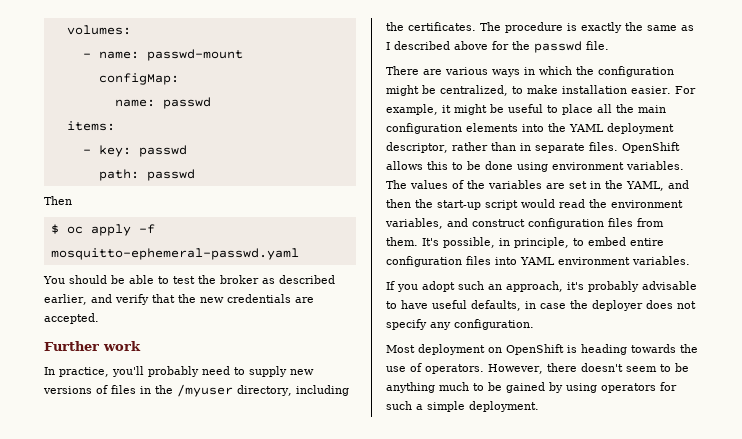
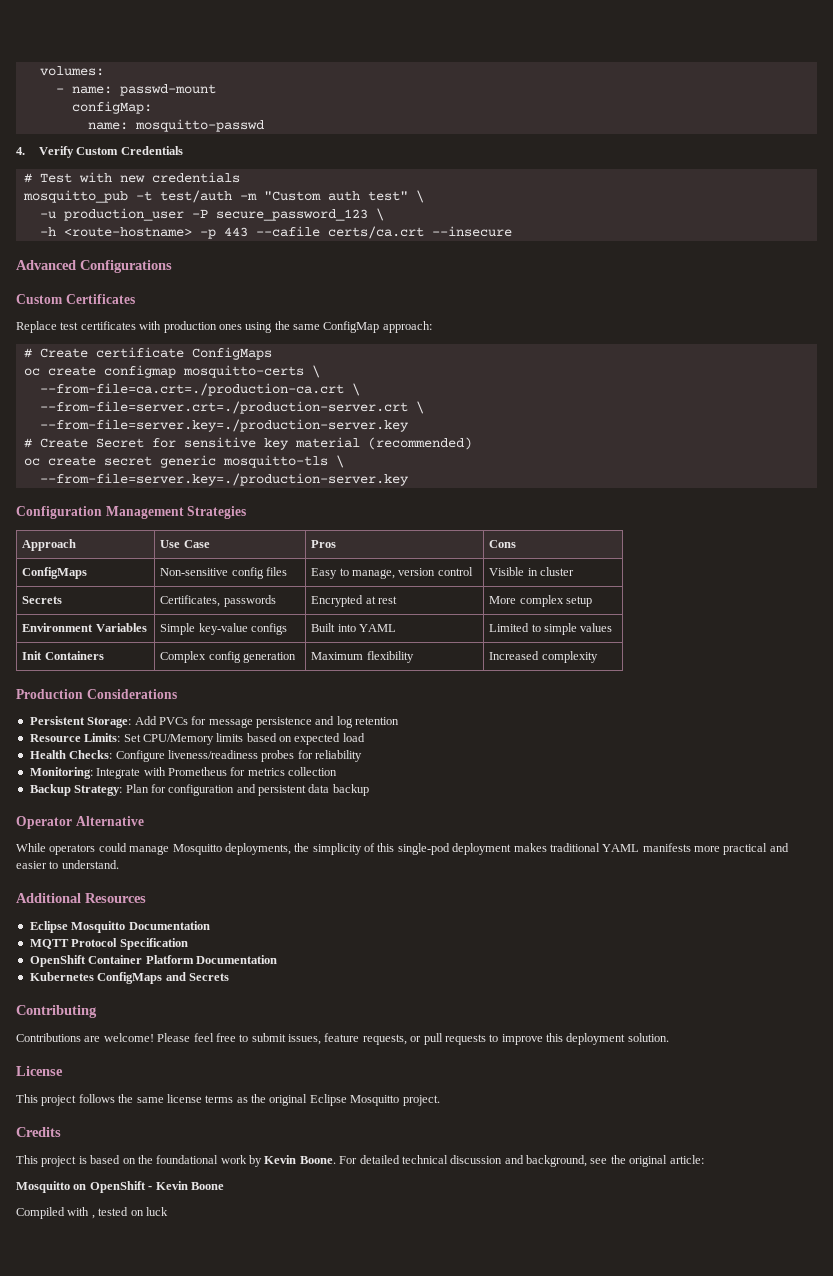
[162,97,211,109] [66,121,115,131] [82,145,187,157] [98,169,195,181] [44,196,72,205] [50,224,155,236] [50,248,299,260] [43,275,335,284] [44,294,314,305] [44,313,99,324] [44,341,141,351] [44,366,314,377] [43,384,349,397] [386,22,694,33] [386,41,609,53] [386,66,674,77] [386,85,696,96] [386,104,666,115] [386,123,674,134] [386,142,680,153] [386,161,684,172] [386,180,689,191] [386,199,683,210] [385,218,664,229] [386,237,664,248] [386,256,690,267] [386,281,697,292] [386,300,696,311] [386,319,534,330] [386,344,698,355] [386,363,689,374] [386,382,677,393] [386,401,539,412] passwd // items: // - key: passwd // path: passwd // Then // $ oc apply -f mosquitto-ephemeral-passwd.yaml // You should be able to test the broker as described earlier, and verify that the new credentials are accepted. // Further work // In practice, you'll probably need to supply new versions of files in the /myuser directory, including the certificates. The procedure is exactly the same as I described above for the passwd file. // There are various ways in which the configuration might be centralized, to make installation easier. For example, it might be useful to place all the main configuration elements into the YAML deployment descriptor, rather than in separate files. OpenShift allows this to be done using environment variables. The values of the variables are set in the YAML, and then the start-up script would read the environment variables, and construct configuration files from them. It's possible, in principle, to embed entire configuration files into YAML environment variables. // If you adopt such an approach, it's probably advisable to have useful defaults, in case the deployer does not specify any configuration. // Most deployment on OpenShift is heading towards the use of operators. However, there doesn't seem to be anything much to be gained by using operators for such a simple deployment. -> [134,119,264,132] [16,146,183,158] [23,172,240,183] [22,190,424,203] [39,208,384,221] [39,226,512,239] [16,260,172,273] [16,294,135,304] [16,321,432,333] [23,347,272,360] [23,365,320,378] [39,383,360,396] [39,401,424,414] [39,419,409,432] [23,437,472,450] [23,455,344,468] [39,473,409,486] [16,506,247,519] [22,539,77,551] [160,540,210,548] [311,540,337,548] [489,540,517,548] [22,567,88,579] [160,567,288,579] [311,567,473,579] [489,567,575,576] [22,596,63,604] [160,595,276,607] [311,595,398,607] [489,595,593,607] [22,623,147,632] [160,623,288,635] [311,623,397,632] [489,623,613,635] [22,651,104,660] [160,651,297,663] [311,651,414,663] [489,651,598,663] [16,689,177,699] [29,716,400,728] [29,733,365,745] [29,750,362,762] [29,767,337,779] [29,784,369,796] [16,816,144,829] [16,843,789,855] [16,860,119,869] [16,893,146,903] [29,921,210,933] [29,938,188,950] [29,955,277,967] [29,972,229,984] [16,1005,97,1018] [16,1033,669,1045] [16,1066,63,1076] [16,1094,440,1106] [16,1127,61,1137] [16,1155,704,1167] [16,1181,224,1193] [16,1207,168,1219] mosquitto-passwd // 4. Verify Custom Credentials // # Test with new credentials // mosquitto_pub -t test/auth -m "Custom auth test" \ // -u production_user -P secure_password_123 \ // -h <route-hostname> -p 443 --cafile certs/ca.crt --insecure // Advanced Configurations // Custom Certificates // Replace test certificates with production ones using the same ConfigMap approach: // # Create certificate ConfigMaps // oc create configmap mosquitto-certs \ // --from-file=ca.crt=./production-ca.crt \ // --from-file=server.crt=./production-server.crt \ // --from-file=server.key=./production-server.key // # Create Secret for sensitive key material (recommended) // oc create secret generic mosquitto-tls \ // --from-file=server.key=./production-server.key // Configuration Management Strategies // Approach | Use Case | Pros | Cons // ConfigMaps | Non-sensitive config files | Easy to manage, version control | Visible in cluster // Secrets | Certificates, passwords | Encrypted at rest | More complex setup // Environment Variables | Simple key-value configs | Built into YAML | Limited to simple values // Init Containers | Complex config generation | Maximum flexibility | Increased complexity // Production Considerations // Persistent Storage: Add PVCs for message persistence and log retention // Resource Limits: Set CPU/Memory limits based on expected load // Health Checks: Configure liveness/readiness probes for reliability // Monitoring: Integrate with Prometheus for metrics collection // Backup Strategy: Plan for configuration and persistent data backup // Operator Alternative // While operators could manage Mosquitto deployments, the simplicity of this single-pod deployment makes traditional YAML manifests more practical and easier to understand. // Additional Resources // Eclipse Mosquitto Documentation // MQTT Protocol Specification // OpenShift Container Platform Documentation // Kubernetes ConfigMaps and Secrets // Contributing // Contributions are welcome! Please feel free to submit issues, feature requests, or pull requests to improve this deployment solution. // License // This project follows the same license terms as the original Eclipse Mosquitto project. // Credits // This project is based on the foundational work by Kevin Boone. For detailed technical discussion and background, see the original article: // Mosquitto on OpenShift - Kevin Boone // Compiled with , tested on luck

